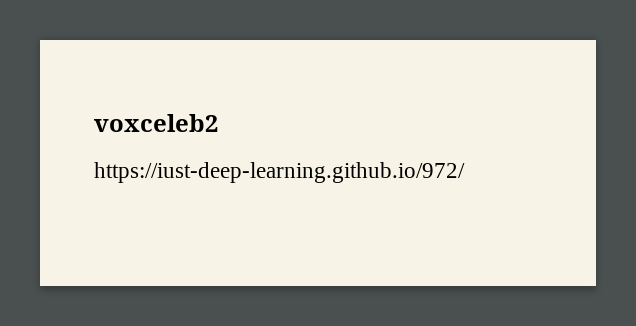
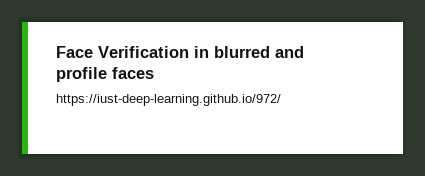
[94,114,218,132] voxceleb2 -> [56,46,304,58] [56,67,154,82] Face Verification in blurred and profile faces

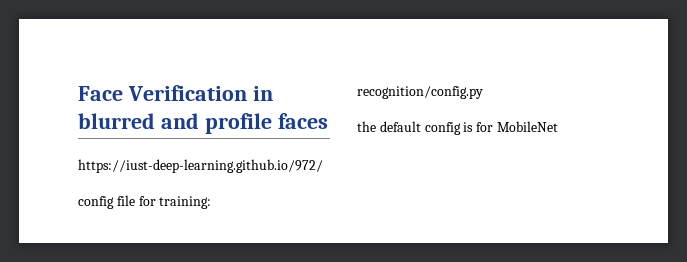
(281, 100) none -> [78,195,212,209] [357,86,483,99] [357,121,558,135] // config file for training: recognition/config.py // the default config is for MobileNet

